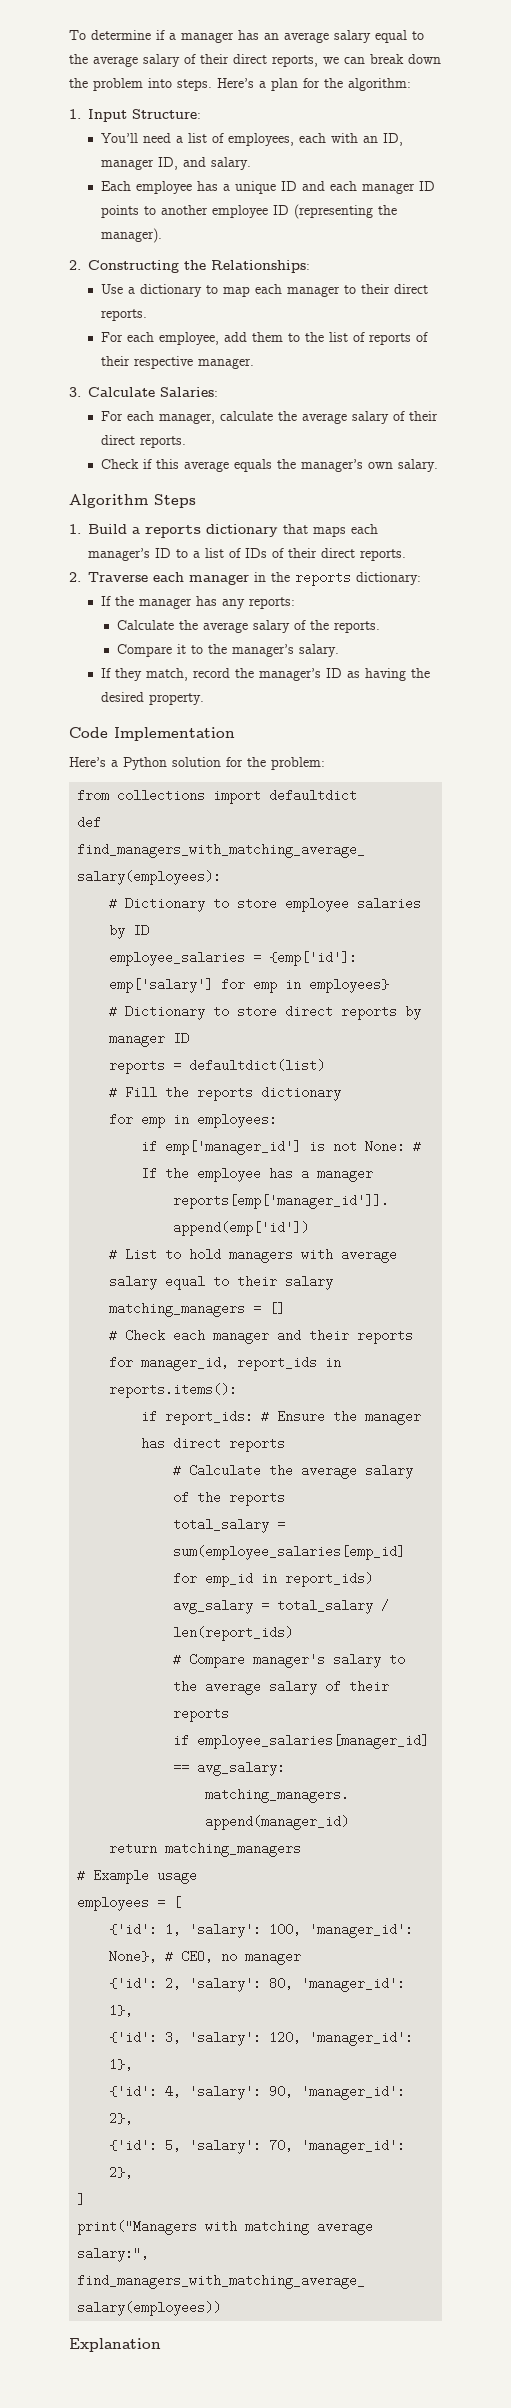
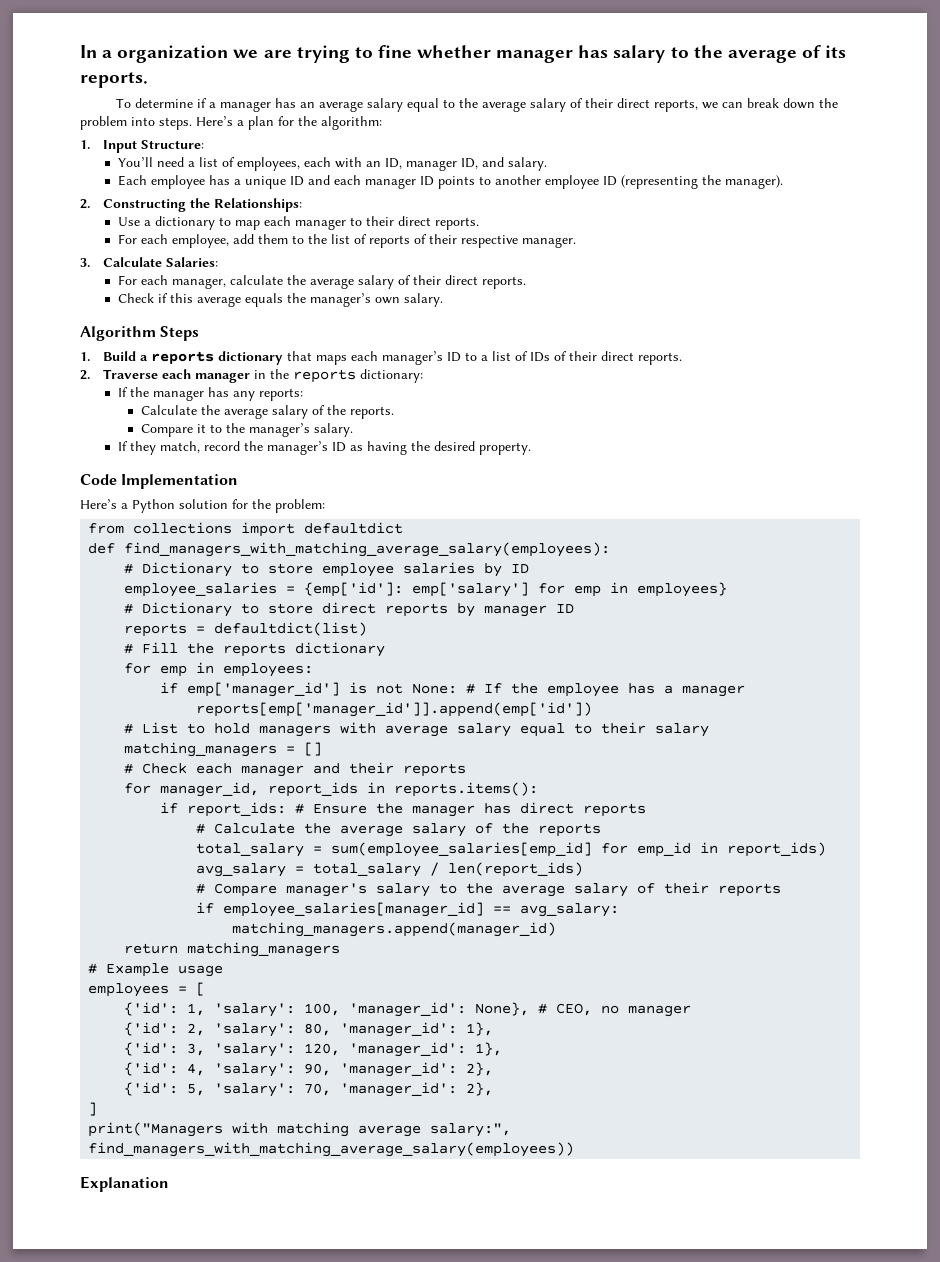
(69, 35) none -> [80,45,847,63] [80,72,148,88] In a organization we are trying to fine whether manager has salary to the average of its reports. //

